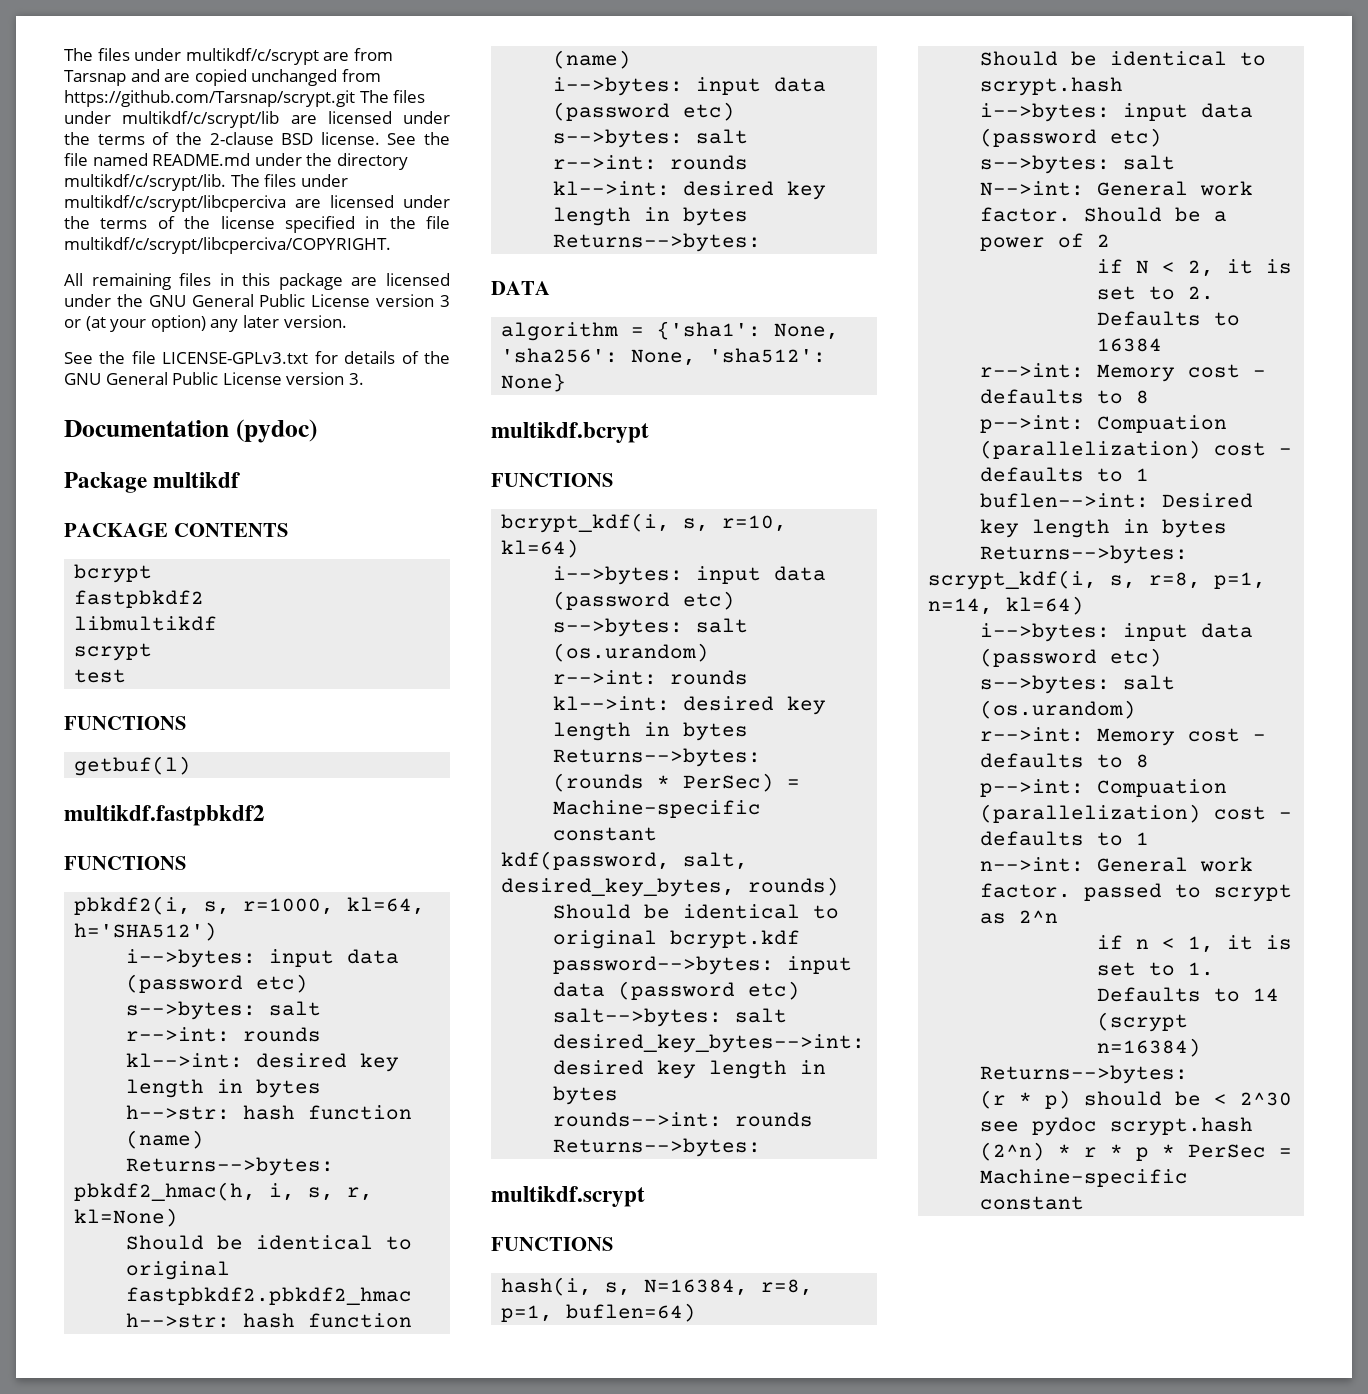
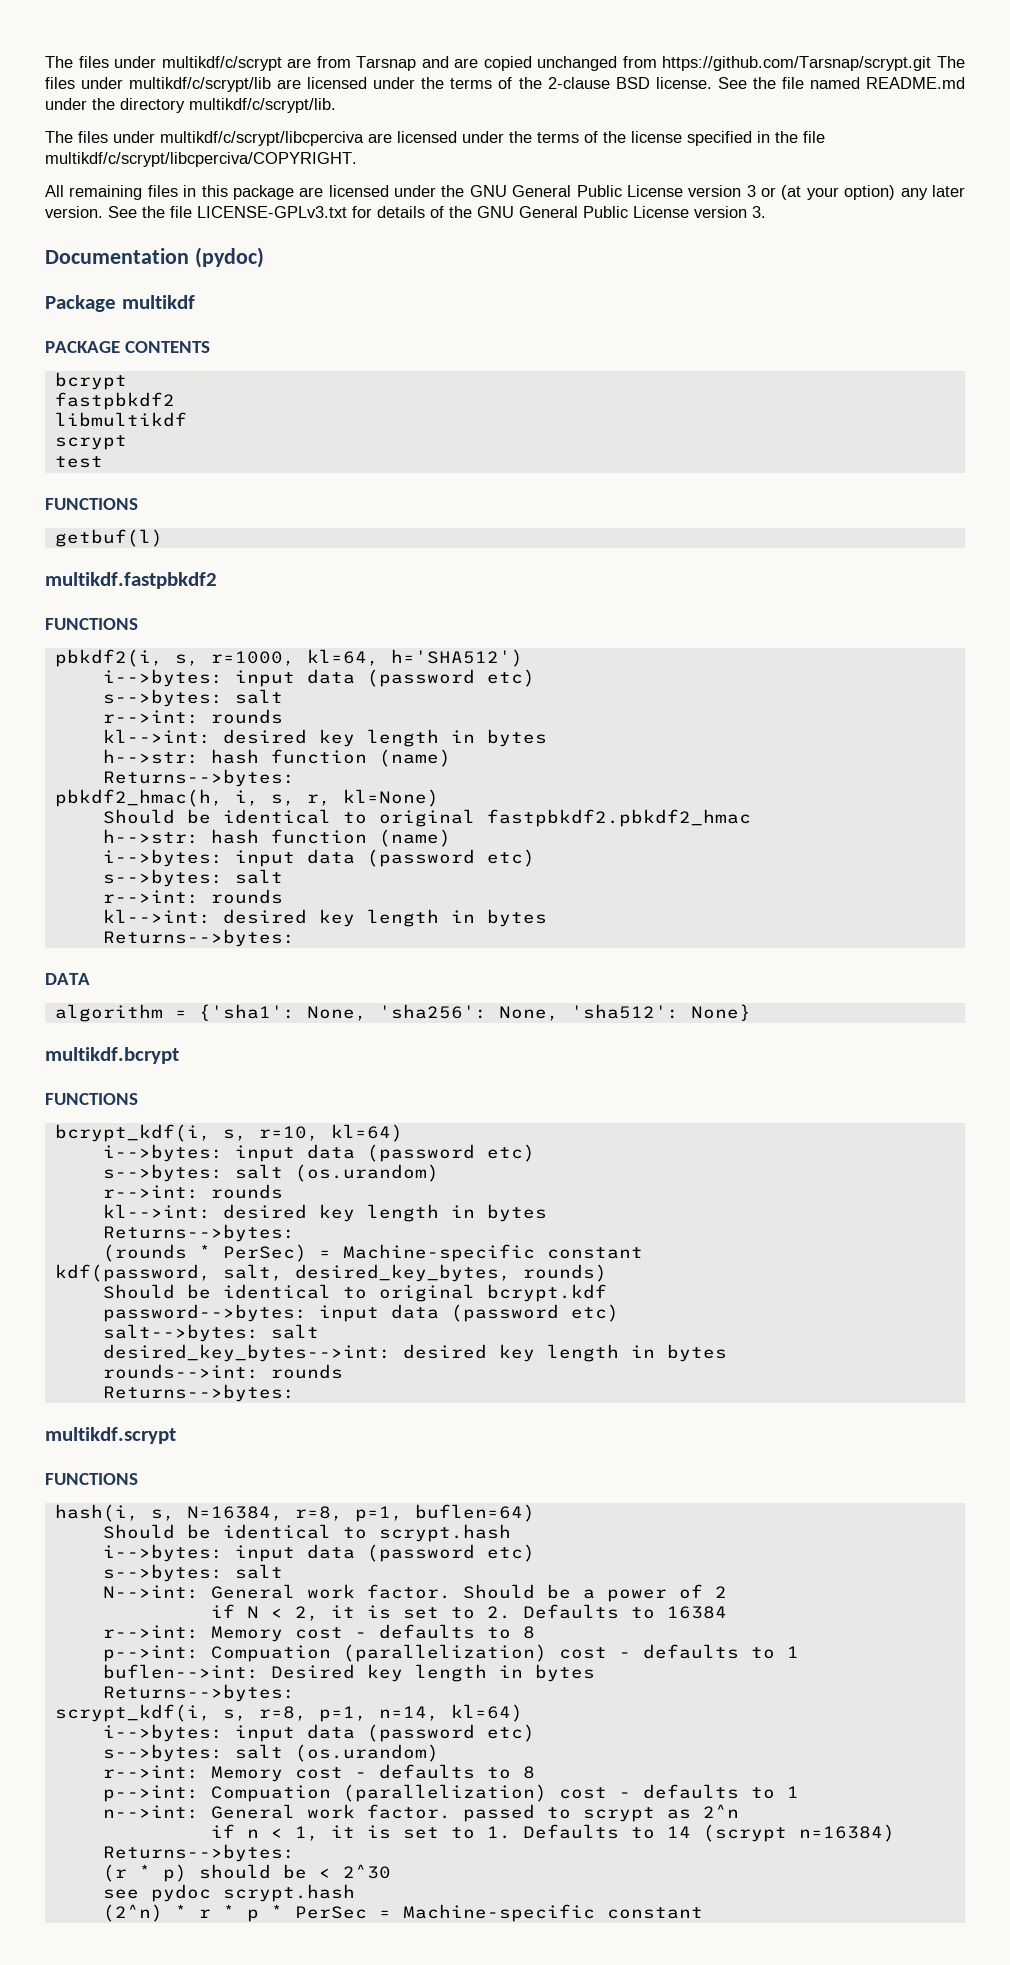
(226, 182) none -> (336, 105) //
(347, 321) // -> (103, 212) none

